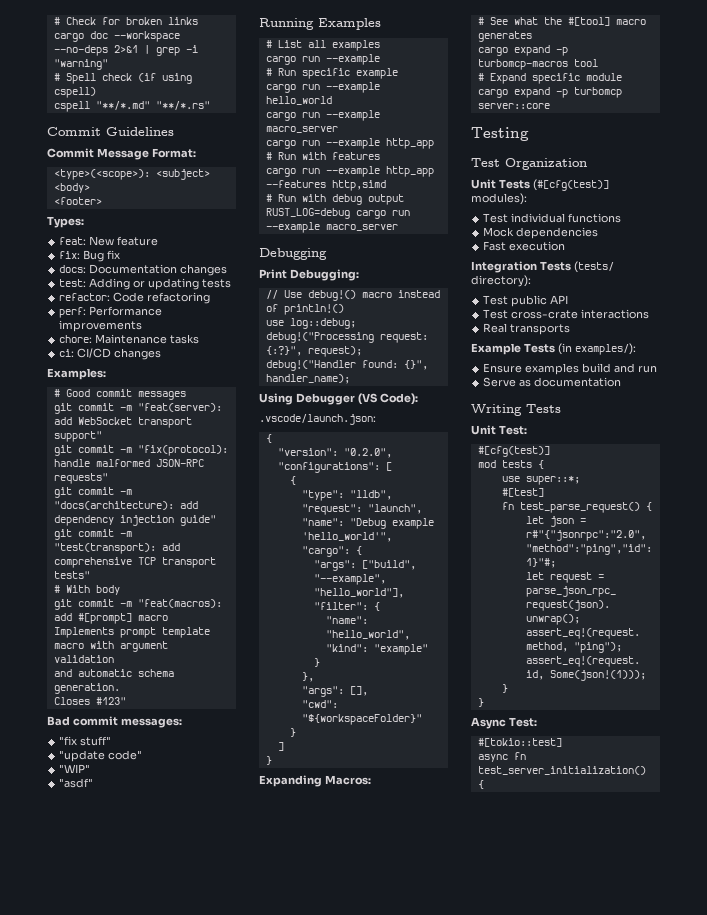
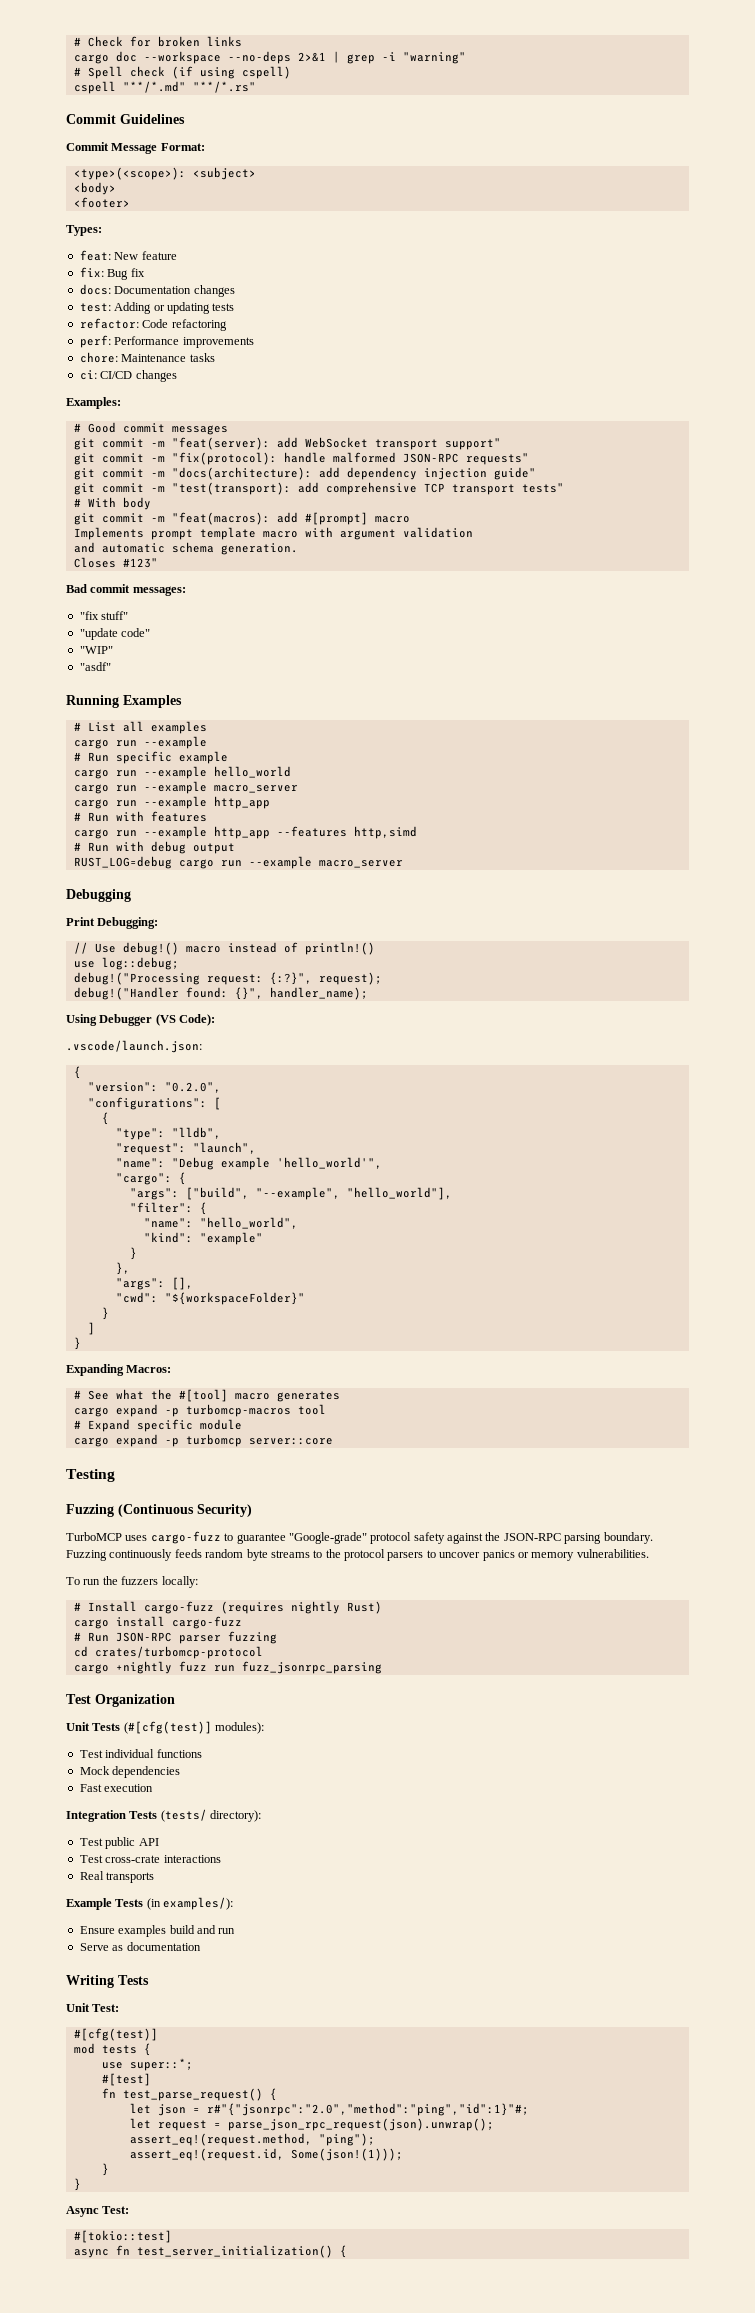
(529, 134) none -> [66,1504,252,1517] [66,1531,653,1544] [66,1549,649,1561] [66,1576,198,1588] [73,1601,382,1614] [73,1616,242,1629] [73,1631,277,1644] [73,1646,263,1659] [73,1661,382,1674] // Fuzzing (Continuous Security) // TurboMCP uses cargo-fuzz to guarantee "Google-grade" protocol safety against the JSON-RPC parsing boundary. Fuzzing continuously feeds random byte streams to the protocol parsers to uncover panics or memory vulnerabilities. // To run the fuzzers locally: // # Install cargo-fuzz (requires nightly Rust) // cargo install cargo-fuzz // # Run JSON-RPC parser fuzzing // cd crates/turbomcp-protocol // cargo +nightly fuzz run fuzz_jsonrpc_parsing

